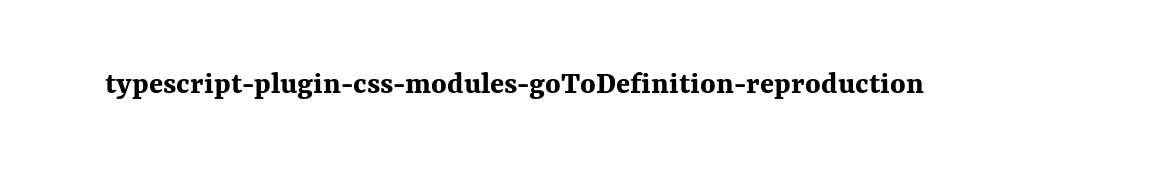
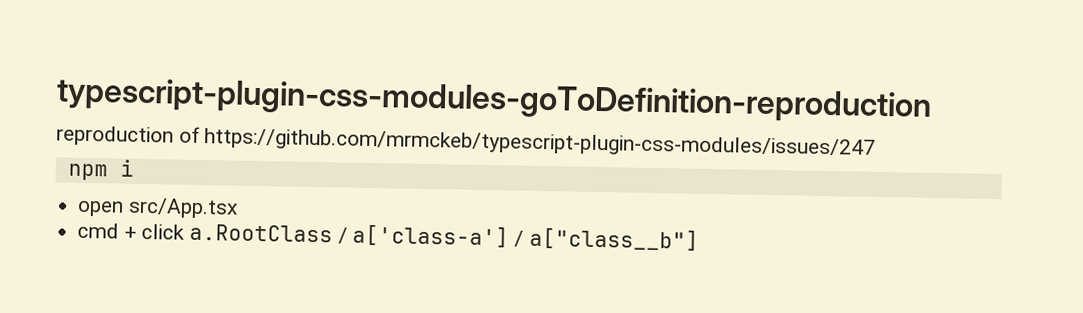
(924, 85) none -> [56,125,877,159] [67,159,134,181] [77,197,238,219] [77,222,699,251] // reproduction of https://github.com/mrmckeb/typescript-plugin-css-modules/issues/247 // npm i // open src/App.tsx // cmd + click a.RootClass / a['class-a'] / a["class__b"]

